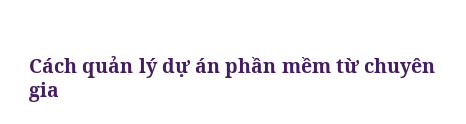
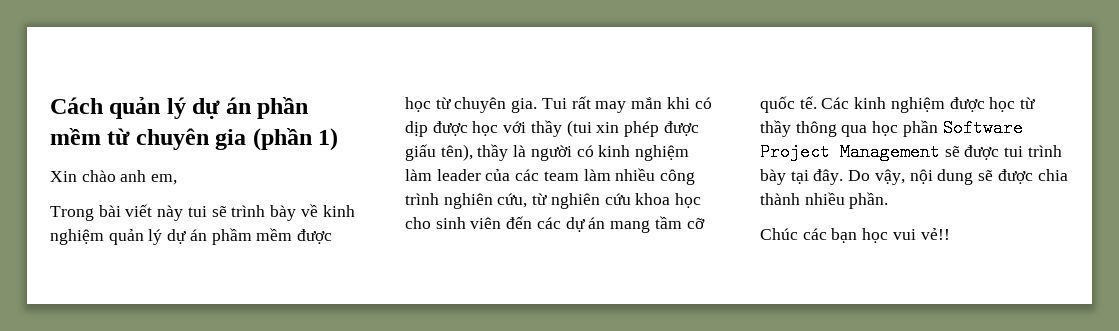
(59, 92) none -> [252,128,339,151] [50,170,178,185] [50,204,355,221] [50,228,333,245] [405,96,712,113] [405,120,699,137] [405,144,690,161] [405,168,696,185] [405,193,702,209] [405,216,705,233] [760,96,1036,113] [760,119,1023,137] [760,143,1062,161] [760,169,1068,185] [760,192,889,209] [760,228,950,243] (phần 1) // Xin chào anh em, // Trong bài viết này tui sẽ trình bày về kinh nghiệm quản lý dự án phầm mềm được học từ chuyên gia. Tui rất may mắn khi có dịp được học với thầy (tui xin phép được giấu tên), thầy là người có kinh nghiệm làm leader của các team làm nhiều công trình nghiên cứu, từ nghiên cứu khoa học cho sinh viên đến các dự án mang tầm cỡ quốc tế. Các kinh nghiệm được học từ thầy thông qua học phần Software Project Management sẽ được tui trình bày tại đây. Do vậy, nội dung sẽ được chia thành nhiều phần. // Chúc các bạn học vui vẻ!!

